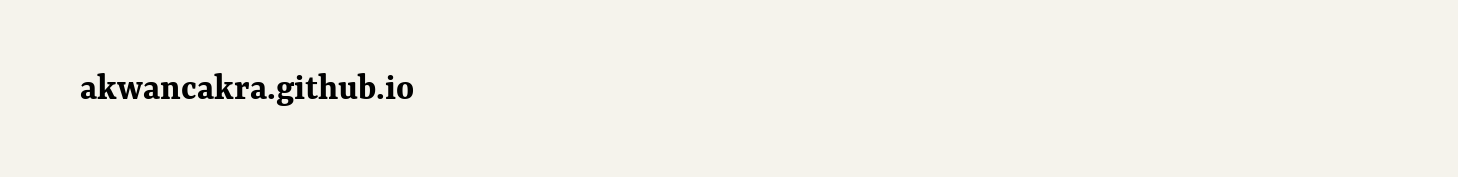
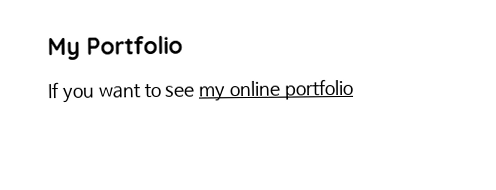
[80,73,414,106] akwancakra.github.io -> [47,35,184,61] [47,78,355,103] My Portfolio // If you want to see my online portfolio

